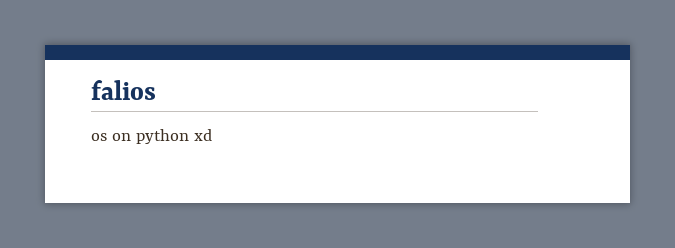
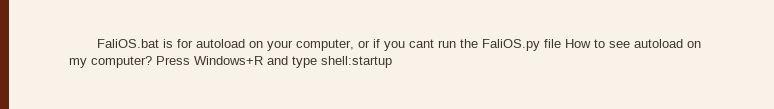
[91,80,156,100] [91,129,212,144] falios // os on python xd -> [97,39,702,51] [69,56,392,68] FaliOS.bat is for autoload on your computer, or if you cant run the FaliOS.py file How to see autoload on my computer? Press Windows+R and type shell:startup

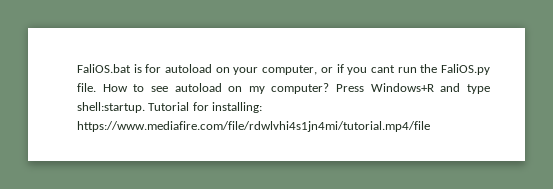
[544,39,562,48] file -> [77,83,96,92] file.
[321,56,392,68] shell:startup -> [77,102,263,113] [77,121,430,132] shell:startup. Tutorial for installing: https://www.mediafire.com/file/rdwlvhi4s1jn4mi/tutorial.mp4/file

